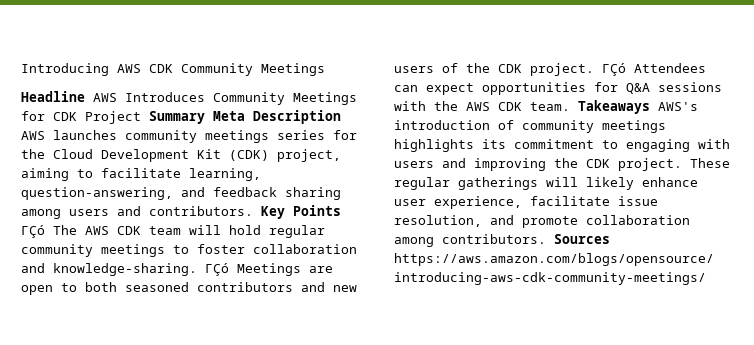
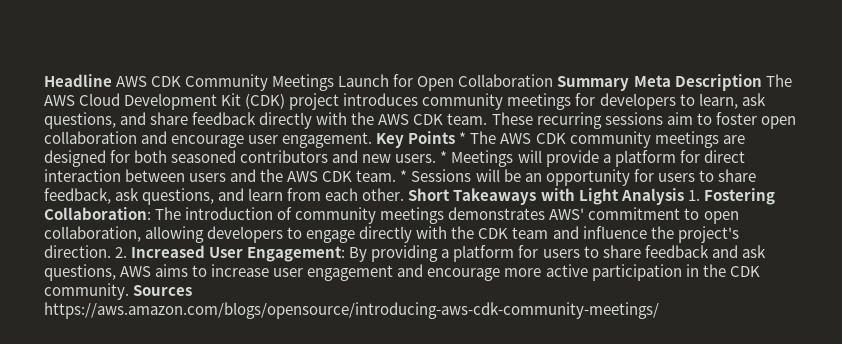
[21,63,109,76] Introducing -> [44,74,112,87] Headline
[21,91,357,105] [21,110,341,124] [21,130,357,143] [21,149,341,162] [21,168,261,181] [21,187,341,200] [21,206,253,219] // Headline AWS Introduces Community Meetings for CDK Project Summary Meta Description AWS launches community meetings series for the Cloud Development Kit (CDK) project, aiming to facilitate learning, question-answering, and feedback sharing among users and contributors. -> [338,74,792,91] [44,93,766,110] [44,112,796,129] [44,131,373,148] Launch for Open Collaboration Summary Meta Description The AWS Cloud Development Kit (CDK) project introduces community meetings for developers to learn, ask questions, and share feedback directly with the AWS CDK team. These recurring sessions aim to foster open collaboration and encourage user engagement.
[21,225,45,238] ΓÇó -> [459,132,467,144] *
[149,225,325,238] [21,244,357,257] [21,263,333,276] [21,283,77,295] team will hold regular community meetings to foster collaboration and knowledge-sharing. ΓÇó Meetings are open to -> [569,131,745,148] [44,150,131,167] community meetings are designed for
[394,63,706,76] [394,82,722,95] [394,100,698,114] [394,120,666,133] [394,139,730,152] [394,158,730,171] [394,177,698,190] [394,196,658,209] [394,215,690,228] [394,234,546,247] users of the CDK project. ΓÇó Attendees can expect opportunities for Q&A sessions with the AWS CDK team. Takeaways AWS's introduction of community meetings highlights its commitment to engaging with users and improving the CDK project. These regular gatherings will likely enhance user experience, facilitate issue resolution, and promote collaboration among contributors. -> [395,150,745,167] [44,169,756,186] [44,188,775,205] [44,207,739,224] [44,226,739,243] [44,245,766,262] [44,264,760,281] [44,283,129,300] users. * Meetings will provide a platform for direct interaction between users and the AWS CDK team. * Sessions will be an opportunity for users to share feedback, ask questions, and learn from each other. Short Takeaways with Light Analysis 1. Fostering Collaboration: The introduction of community meetings demonstrates AWS' commitment to open collaboration, allowing developers to engage directly with the CDK team and influence the project's direction. 2. Increased User Engagement: By providing a platform for users to share feedback and ask questions, AWS aims to increase user engagement and encourage more active participation in the CDK community.

